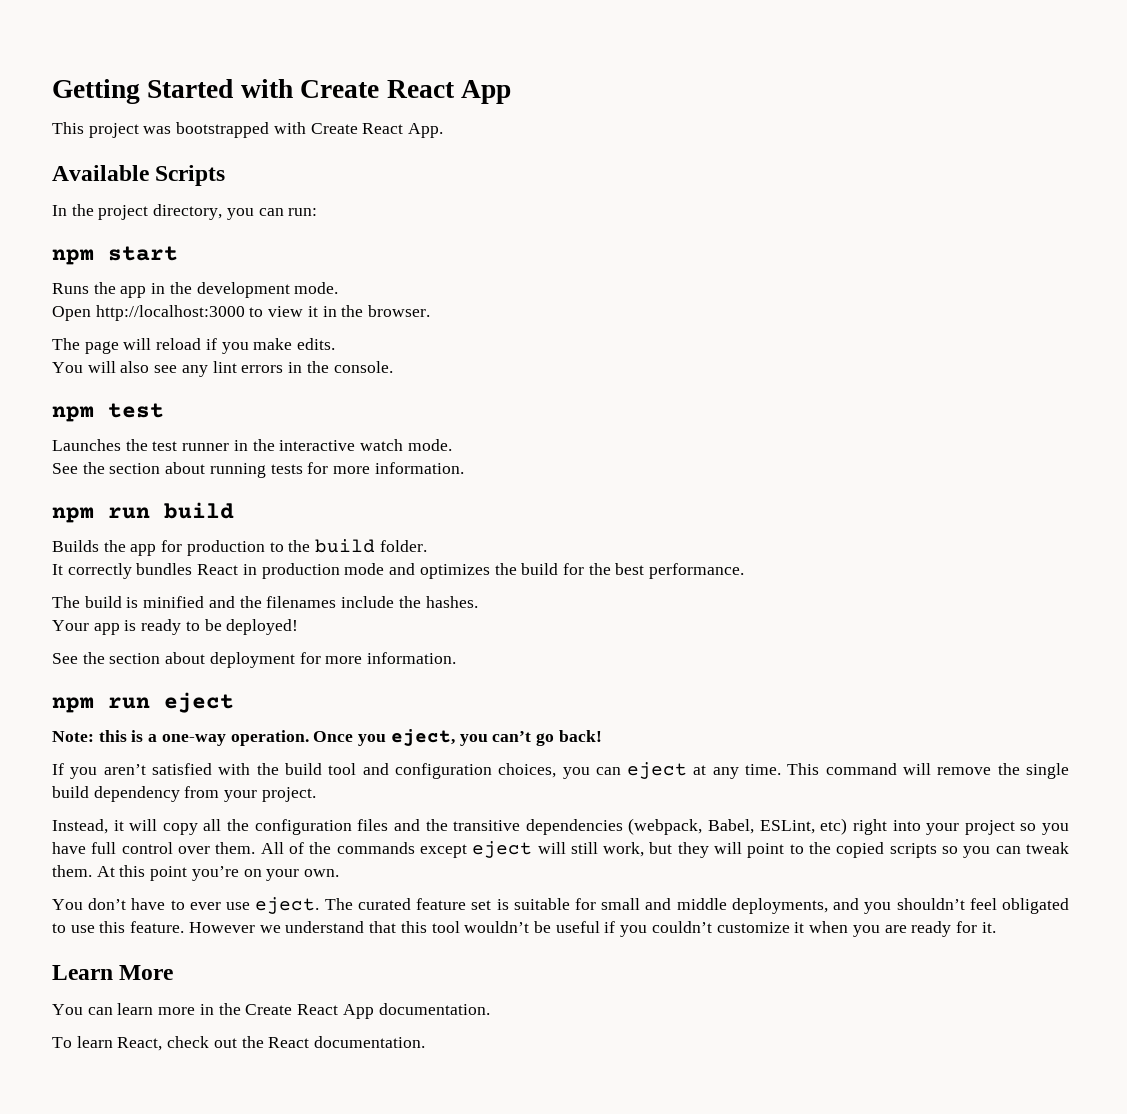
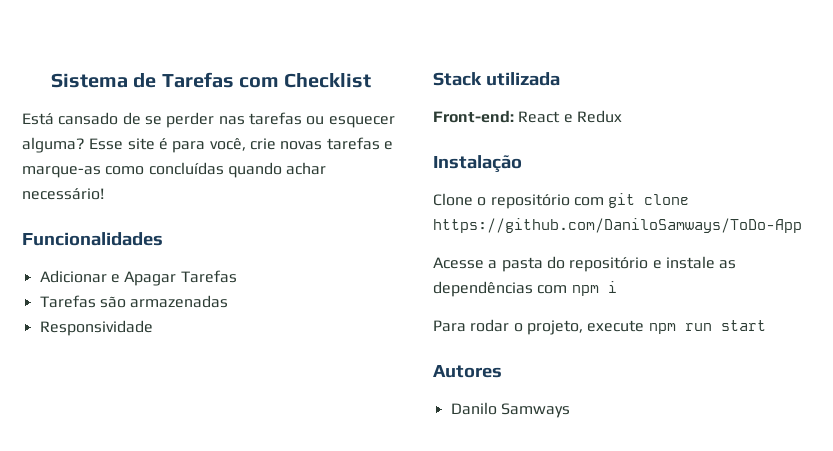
[52,79,512,104] [52,122,444,138] [52,165,226,186] [52,204,318,220] [52,246,178,265] [52,282,339,298] [52,305,431,321] [52,338,336,354] [52,361,393,377] [52,403,164,422] [52,439,452,451] [52,462,464,478] [52,502,234,523] [52,539,427,556] [52,563,745,579] [52,596,478,608] [52,619,299,635] [52,652,457,668] [52,692,234,713] [52,729,602,746] [52,762,1070,779] [52,786,316,802] [52,818,1069,835] [52,841,1070,858] [52,865,340,881] [52,897,1070,914] [52,921,996,937] [52,965,174,980] [52,1003,490,1019] [52,1036,426,1051] Getting Started with Create React App // This project was bootstrapped with Create React App. // Available Scripts // In the project directory, you can run: // npm start // Runs the app in the development mode. // Open http://localhost:3000 to view it in the browser. // The page will reload if you make edits. // You will also see any lint errors in the console. // npm test // Launches the test runner in the interactive watch mode. // See the section about running tests for more information. // npm run build // Builds the app for production to the build folder. // It correctly bundles React in production mode and optimizes the build for the best performance. // The build is minified and the filenames include the hashes. // Your app is ready to be deployed! // See the section about deployment for more information. // npm run eject // Note: this is a one-way operation. Once you eject, you can’t go back! // If you aren’t satisfied with the build tool and configuration choices, you can eject at any time. This command will remove the single build dependency from your project. // Instead, it will copy all the configuration files and the transitive dependencies (webpack, Babel, ESLint, etc) right into your project so you have full control over them. All of the commands except eject will still work, but they will point to the copied scripts so you can tweak them. At this point you’re on your own. // You don’t have to ever use eject. The curated feature set is suitable for small and middle deployments, and you shouldn’t feel obligated to use this feature. However we understand that this tool wouldn’t be useful if you couldn’t customize it when you are ready for it. // Learn More // You can learn more in the Create React App documentation. // To learn React, check out the React documentation. -> [50,72,372,88] [22,112,395,128] [22,137,393,153] [22,162,327,178] [22,188,104,200] [22,232,163,246] [39,270,237,286] [39,295,229,308] [39,320,153,336] [433,72,560,86] [433,110,622,123] [433,155,522,173] [433,193,690,209] [433,218,802,233] [433,256,737,272] [433,281,617,297] [433,319,766,335] [433,365,502,378] [450,402,570,418] Sistema de Tarefas com Checklist // Está cansado de se perder nas tarefas ou esquecer alguma? Esse site é para você, crie novas tarefas e marque-as como concluídas quando achar necessário! // Funcionalidades // Adicionar e Apagar Tarefas // Tarefas são armazenadas // Responsividade // Stack utilizada // Front-end: React e Redux // Instalação // Clone o repositório com git clone https://github.com/DaniloSamways/ToDo-App // Acesse a pasta do repositório e instale as dependências com npm i // Para rodar o projeto, execute npm run start // Autores // Danilo Samways

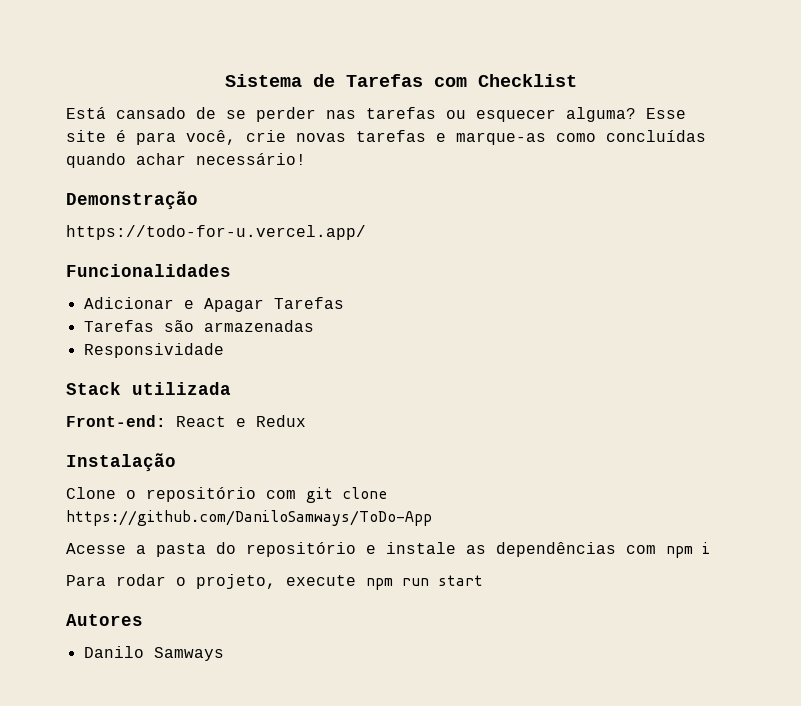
(104, 194) none -> [66,191,198,210] [66,225,366,240] // Demonstração // https://todo-for-u.vercel.app/

